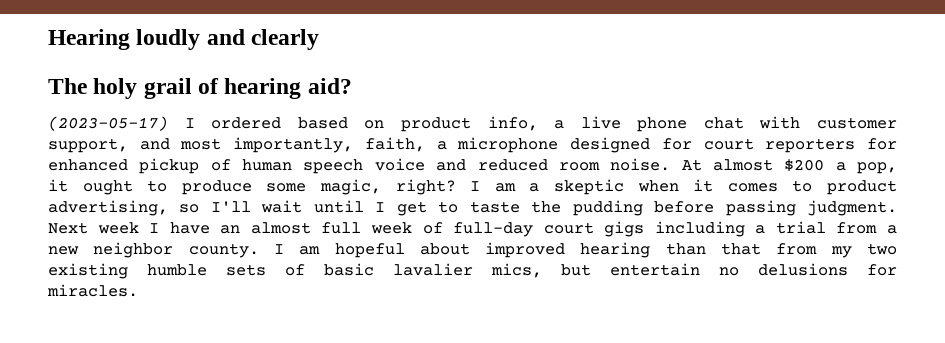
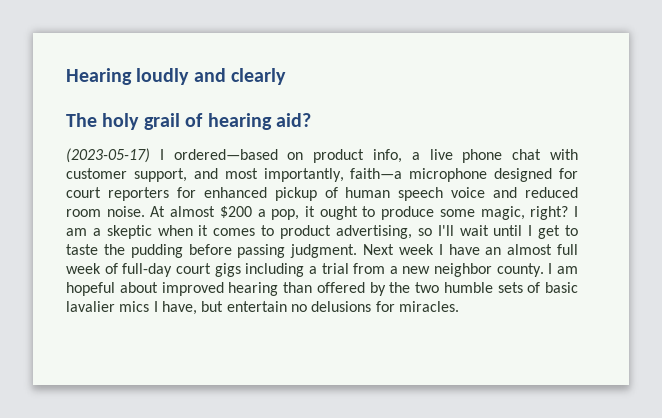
[211,117,348,129] ordered based -> [173,149,278,160] ordered—based
[364,137,447,152] faith, a -> [350,168,403,179] faith—a
[721,243,897,258] [48,263,128,279] that from my two existing -> [316,282,439,296] offered by the two
[491,263,542,278] mics, -> [119,301,197,315] mics I have,

